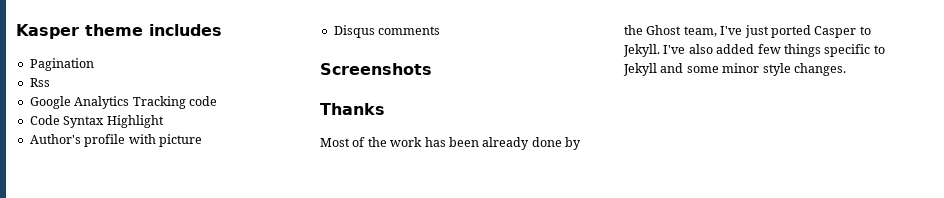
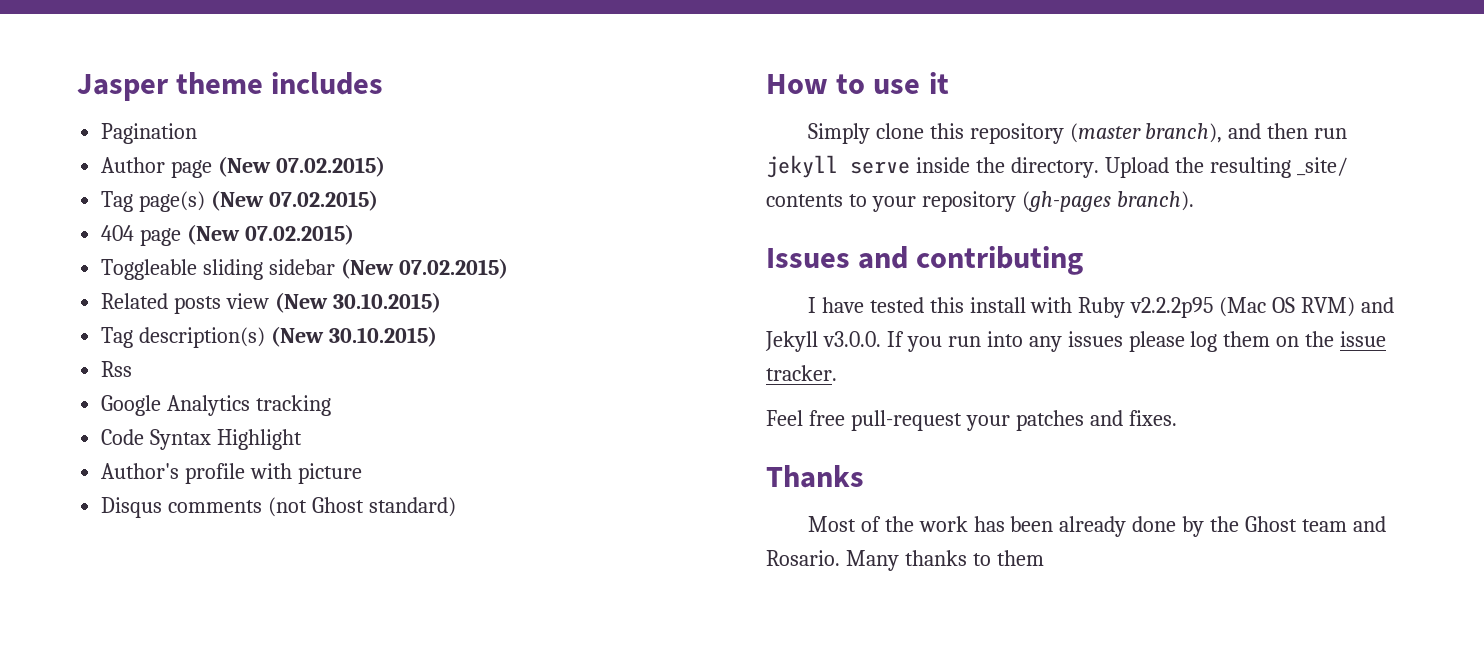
[16,24,79,39] Kasper -> [77,74,169,101] Jasper
(94, 64) none -> [101,156,386,178] [101,190,379,212] [101,224,355,246] [101,258,508,280] [101,292,441,314] [101,326,438,348] // Author page (New 07.02.2015) // Tag page(s) (New 07.02.2015) // 404 page (New 07.02.2015) // Toggleable sliding sidebar (New 07.02.2015) // Related posts view (New 30.10.2015) // Tag description(s) (New 30.10.2015)
[132,96,217,109] Tracking code -> [256,395,332,416] tracking
[320,63,432,75] // Screenshots -> [268,497,456,517] [766,72,949,94] [807,123,1348,144] [766,155,1348,178] [766,191,1194,212] [766,246,1084,275] [807,297,1395,318] [765,331,1387,352] [766,365,837,381] [766,410,1177,431] (not Ghost standard) // How to use it // Simply clone this repository (master branch), and then run jekyll serve inside the directory. Upload the resulting _site/ contents to your repository (gh-pages branch). // Issues and contributing // I have tested this install with Ruby v2.2.2p95 (Mac OS RVM) and Jekyll v3.0.0. If you run into any issues please log them on the issue tracker. // Feel free pull-request your patches and fixes.
[683,25,871,38] [623,44,885,57] [623,63,846,76] team, I've just ported Casper to Jekyll. I've also added few things specific to Jekyll and some minor style changes. -> [1302,516,1387,532] [766,550,1044,571] team and Rosario. Many thanks to them

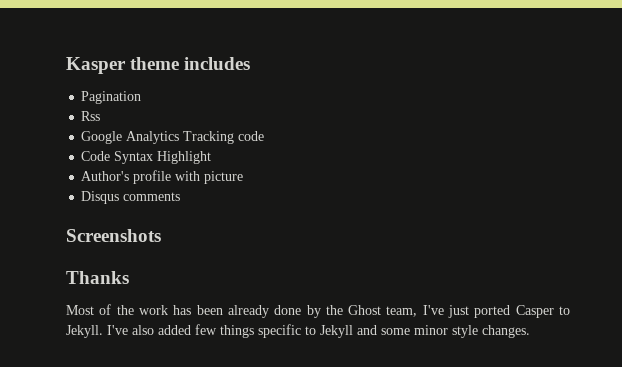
[77,74,169,101] Jasper -> [66,57,126,74] Kasper
[101,156,386,178] [101,190,379,212] [101,224,355,246] [101,258,508,280] [101,292,441,314] [101,326,438,348] // Author page (New 07.02.2015) // Tag page(s) (New 07.02.2015) // 404 page (New 07.02.2015) // Toggleable sliding sidebar (New 07.02.2015) // Related posts view (New 30.10.2015) // Tag description(s) (New 30.10.2015) -> (142, 97) none
[256,395,332,416] tracking -> [183,131,265,144] Tracking code
[268,497,456,517] [766,72,949,94] [807,123,1348,144] [766,155,1348,178] [766,191,1194,212] [766,246,1084,275] [807,297,1395,318] [765,331,1387,352] [766,365,837,381] [766,410,1177,431] (not Ghost standard) // How to use it // Simply clone this repository (master branch), and then run jekyll serve inside the directory. Upload the resulting _site/ contents to your repository (gh-pages branch). // Issues and contributing // I have tested this install with Ruby v2.2.2p95 (Mac OS RVM) and Jekyll v3.0.0. If you run into any issues please log them on the issue tracker. // Feel free pull-request your patches and fixes. -> [66,229,161,242] // Screenshots
[1302,516,1387,532] [766,550,1044,571] team and Rosario. Many thanks to them -> [386,305,570,318] [66,324,530,338] team, I've just ported Casper to Jekyll. I've also added few things specific to Jekyll and some minor style changes.

